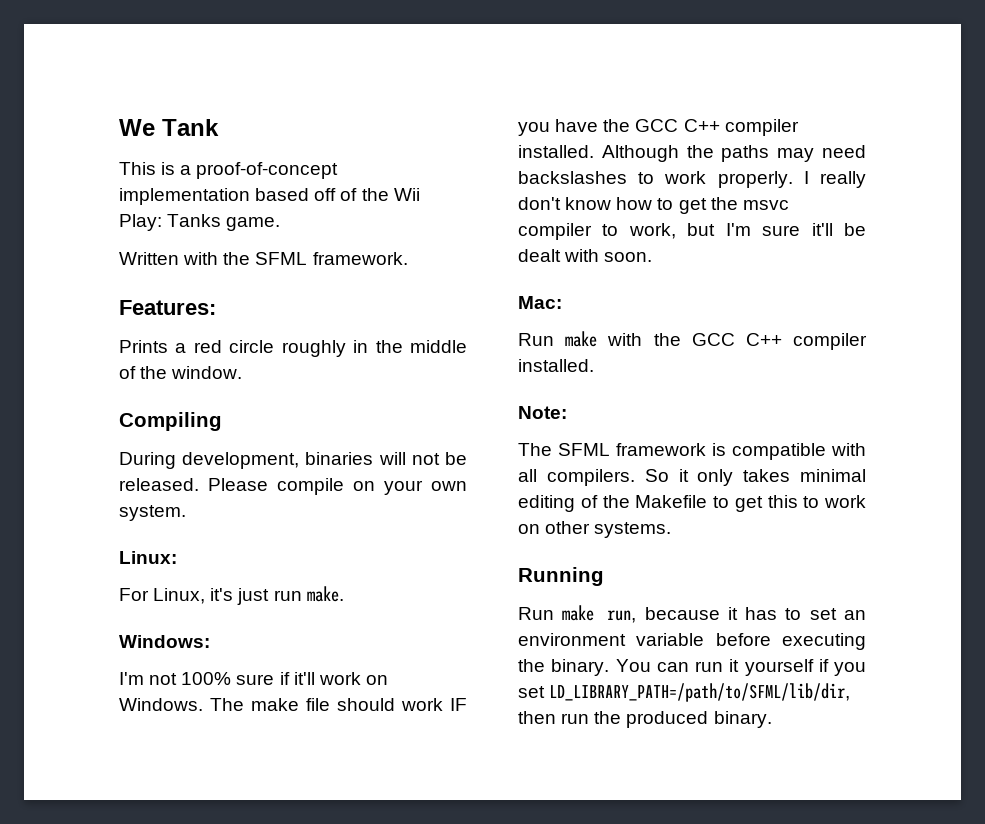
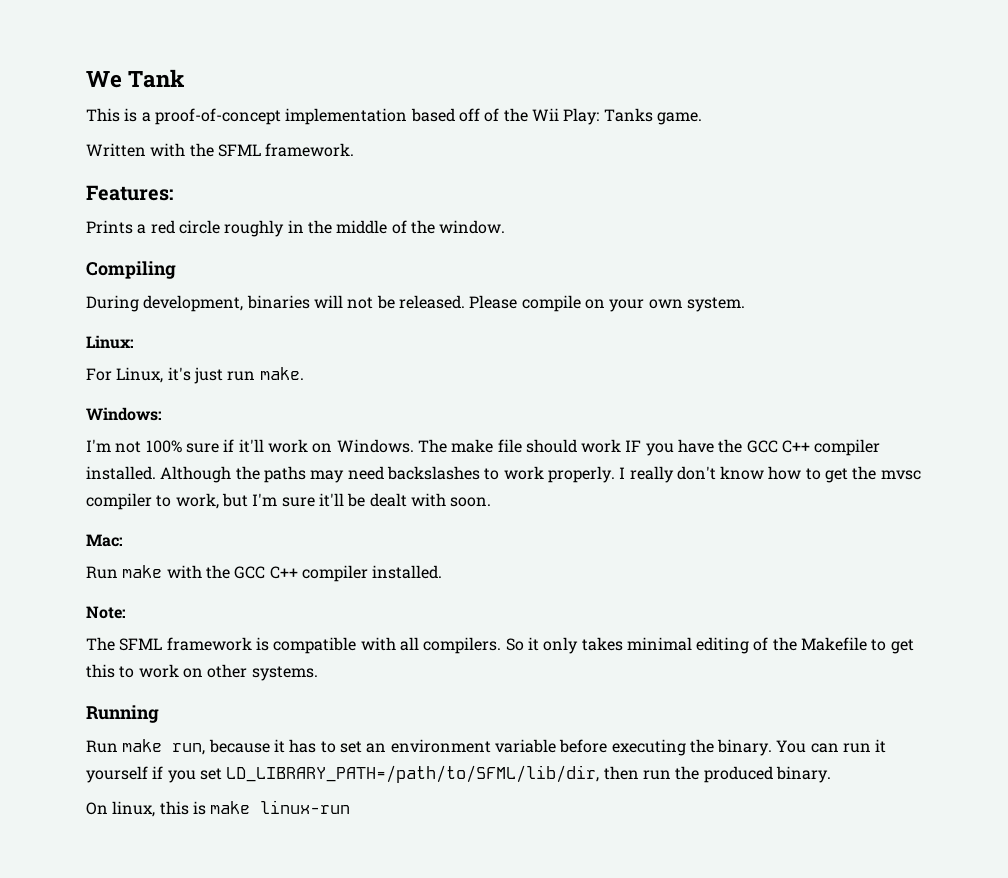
[742,200,789,210] msvc -> [880,470,921,480] mvsc
(772, 719) none -> [86,800,351,817] // On linux, this is make linux-run

